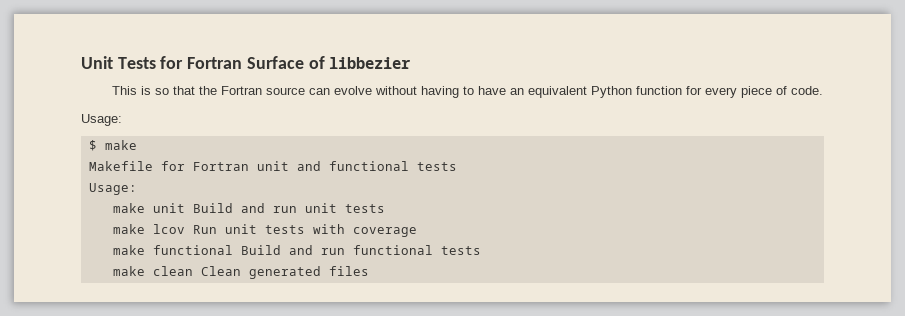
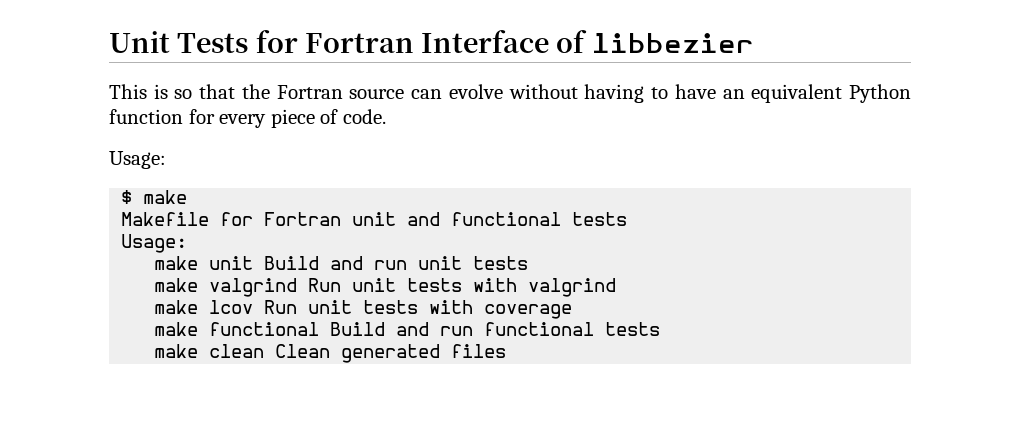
[246,56,304,69] Surface -> [421,30,550,53] Interface
(385, 208) none -> [154,278,617,297] // make valgrind Run unit tests with valgrind

